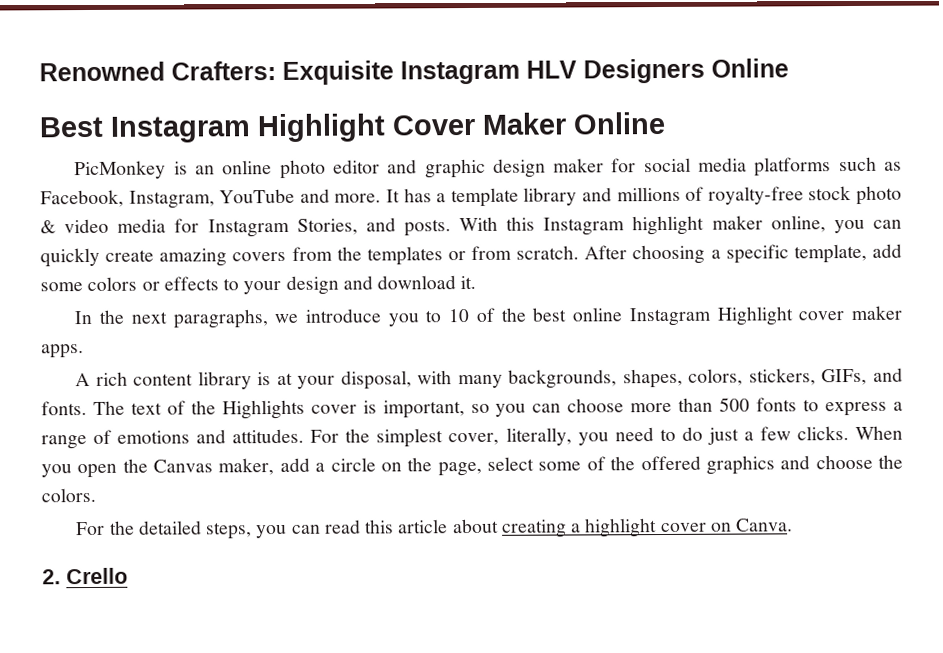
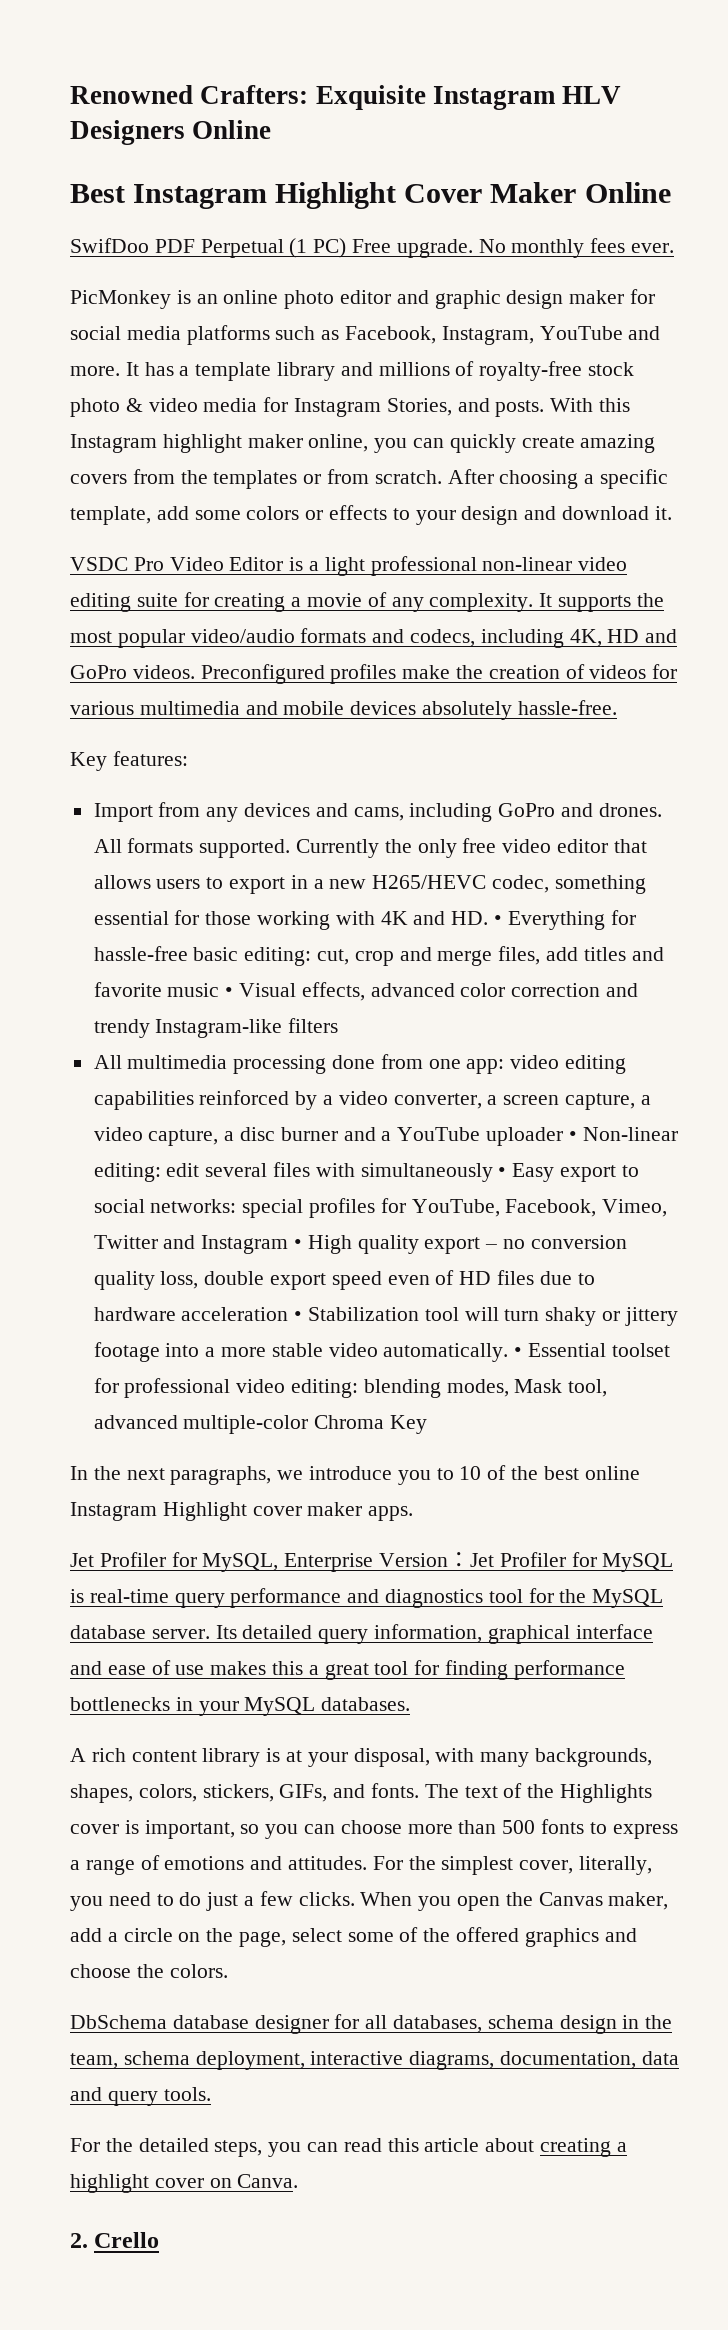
(665, 123) none -> [70,238,675,258] // SwifDoo PDF Perpetual (1 PC) Free upgrade. No monthly fees ever.
(477, 282) none -> [70,556,628,576] [70,592,664,612] [70,628,678,648] [70,664,678,684] [70,700,617,720] [70,751,188,771] [93,802,662,822] [93,838,647,858] [93,875,646,894] [93,910,636,930] [93,946,664,966] [93,982,639,1001] [93,1018,339,1038] [93,1054,627,1074] [93,1090,651,1110] [93,1127,678,1146] [93,1162,639,1182] [93,1198,668,1218] [93,1235,627,1254] [93,1270,595,1290] [93,1307,678,1326] [93,1342,670,1362] [93,1378,608,1398] [93,1415,428,1434] // VSDC Pro Video Editor is a light professional non-linear video editing suite for creating a movie of any complexity. It supports the most popular video/audio formats and codecs, including 4K, HD and GoPro videos. Preconfigured profiles make the creation of videos for various multimedia and mobile devices absolutely hassle-free. // Key features: // Import from any devices and cams, including GoPro and drones. All formats supported. Сurrently the only free video editor that allows users to export in a new H265/HEVC codec, something essential for those working with 4K and HD. • Everything for hassle-free basic editing: cut, crop and merge files, add titles and favorite music • Visual effects, advanced color correction and trendy Instagram-like filters // All multimedia processing done from one app: video editing capabilities reinforced by a video converter, a screen capture, a video capture, a disc burner and a YouTube uploader • Non-linear editing: edit several files with simultaneously • Easy export to social networks: special profiles for YouTube, Facebook, Vimeo, Twitter and Instagram • High quality export – no conversion quality loss, double export speed even of HD files due to hardware acceleration • Stabilization tool will turn shaky or jittery footage into a more stable video automatically. • Essential toolset for professional video editing: blending modes, Mask tool, advanced multiple-color Chroma Key
(84, 351) none -> [70,1552,674,1572] [70,1588,664,1608] [70,1624,653,1644] [70,1660,625,1680] [70,1697,411,1716] // Jet Profiler for MySQL, Enterprise Version：Jet Profiler for MySQL is real-time query performance and diagnostics tool for the MySQL database server. Its detailed query information, graphical interface and ease of use makes this a great tool for finding performance bottlenecks in your MySQL databases.
(96, 495) none -> [70,2014,673,2034] [70,2051,679,2070] [70,2087,211,2106] // DbSchema database designer for all databases, schema design in the team, schema deployment, interactive diagrams, documentation, data and query tools.

